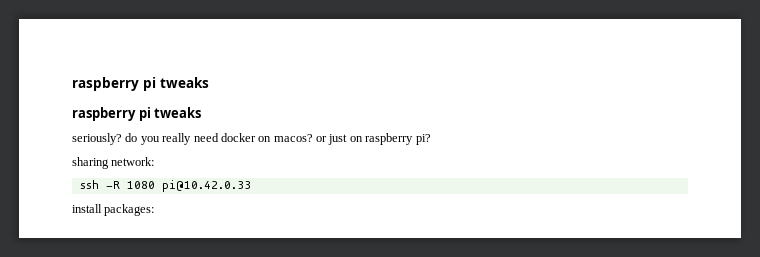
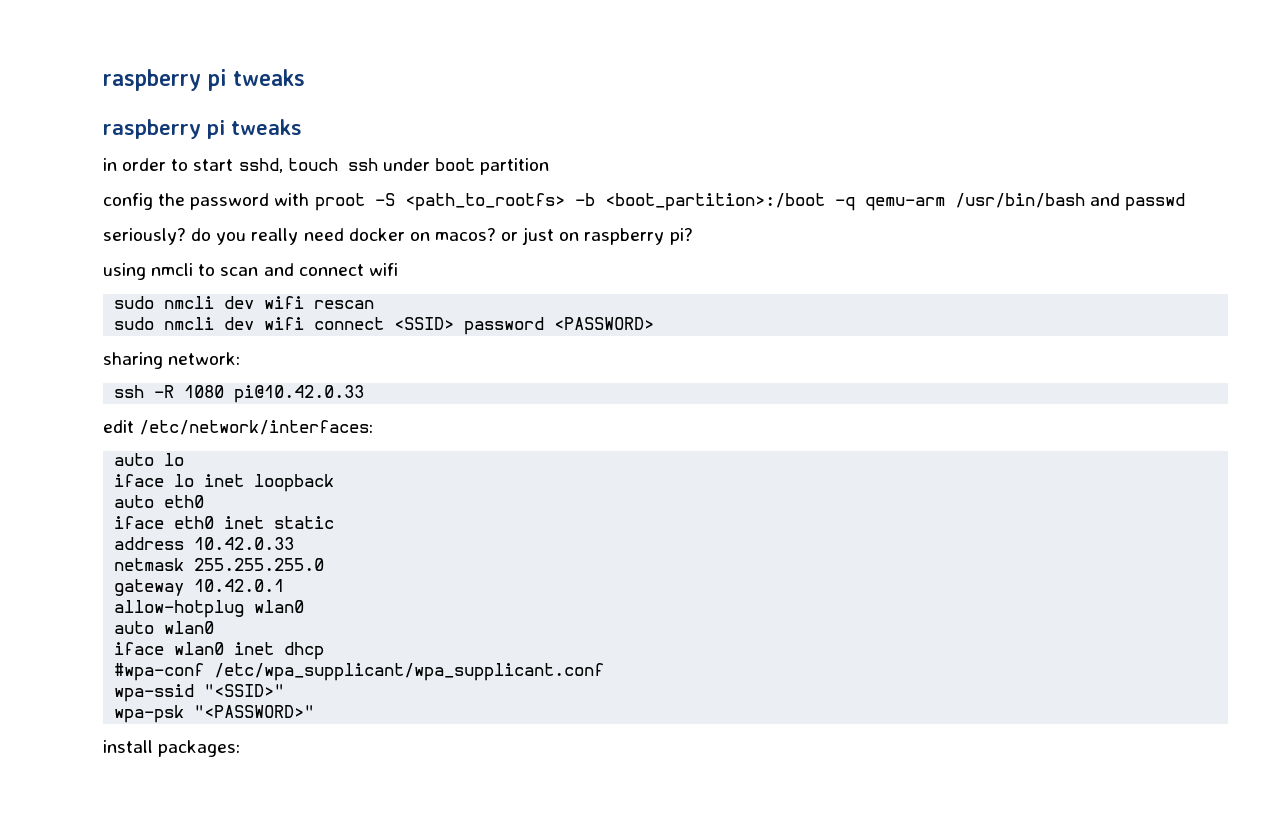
(202, 112) none -> [103,158,550,175] [103,193,1185,211] // in order to start sshd, touch ssh under boot partition // config the password with proot -S <path_to_rootfs> -b <boot_partition>:/boot -q qemu-arm /usr/bin/bash and passwd
(431, 139) none -> [103,263,398,280] [114,296,375,309] [114,317,655,335] // using nmcli to scan and connect wifi // sudo nmcli dev wifi rescan // sudo nmcli dev wifi connect <SSID> password <PASSWORD>
(251, 186) none -> [103,420,374,435] [114,453,185,466] [114,474,335,492] [114,495,205,508] [114,516,335,529] [114,537,295,550] [114,558,325,571] [114,579,285,596] [114,600,305,618] [114,621,215,634] [114,642,325,660] [114,663,605,681] [114,684,285,702] [114,705,315,723] // edit /etc/network/interfaces: // auto lo // iface lo inet loopback // auto eth0 // iface eth0 inet static // address 10.42.0.33 // netmask 255.255.255.0 // gateway 10.42.0.1 // allow-hotplug wlan0 // auto wlan0 // iface wlan0 inet dhcp // #wpa-conf /etc/wpa_supplicant/wpa_supplicant.conf // wpa-ssid "<SSID>" // wpa-psk "<PASSWORD>"

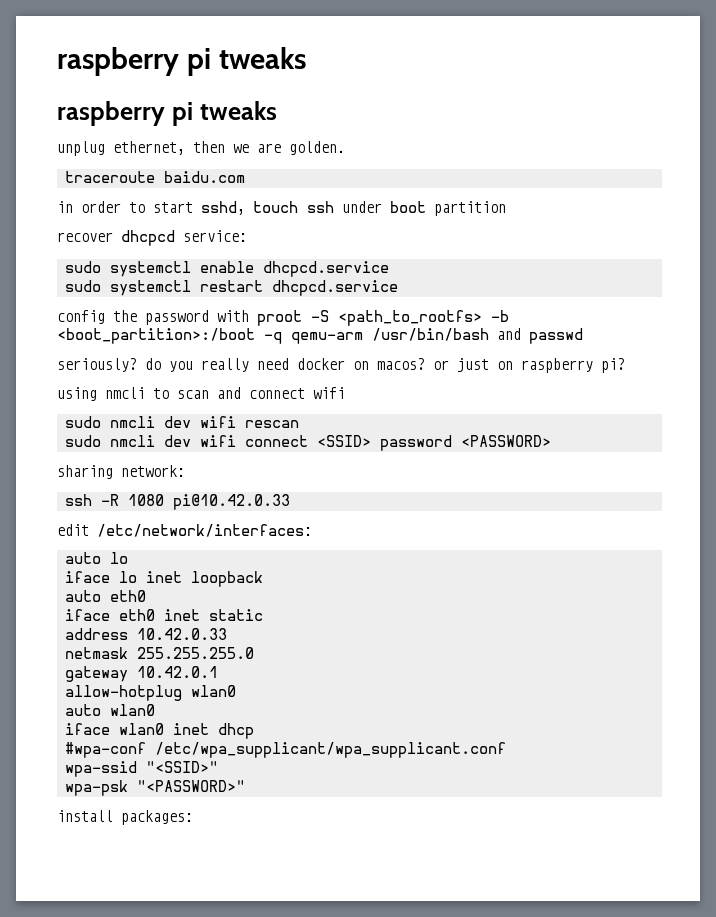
(302, 127) none -> [57,141,345,156] [64,171,245,183] // unplug ethernet, then we are golden. // traceroute baidu.com
(550, 166) none -> [57,230,247,246] [64,261,389,277] [64,280,398,296] // recover dhcpcd service: // sudo systemctl enable dhcpcd.service // sudo systemctl restart dhcpcd.service

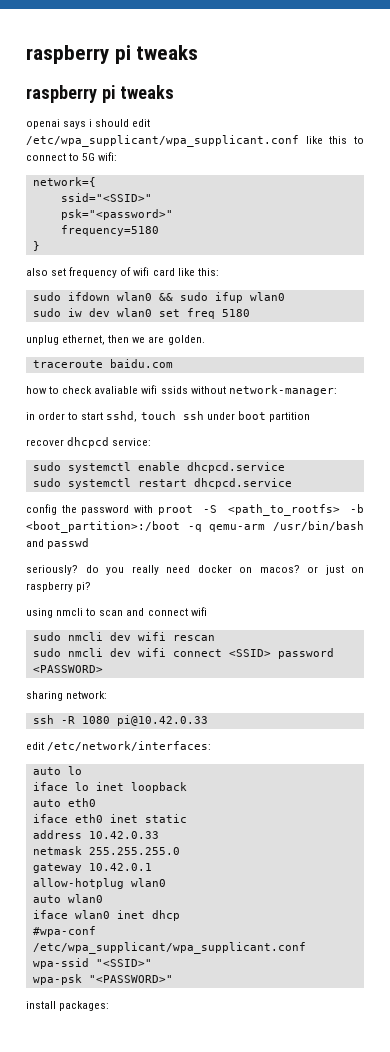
(277, 110) none -> [26,119,151,129] [26,135,365,147] [26,152,118,161] [32,177,96,187] [60,193,152,202] [60,209,173,220] [60,225,159,236] [32,241,40,251] [26,267,219,278] [32,292,285,303] [32,308,250,319] // openai says i should edit /etc/wpa_supplicant/wpa_supplicant.conf like this to connect to 5G wifi: // network={ // ssid="<SSID>" // psk="<password>" // frequency=5180 // } // also set frequency of wifi card like this: // sudo ifdown wlan0 && sudo ifup wlan0 // sudo iw dev wlan0 set freq 5180
(245, 177) none -> [26,385,337,396] // how to check avaliable wifi ssids without network-manager:

